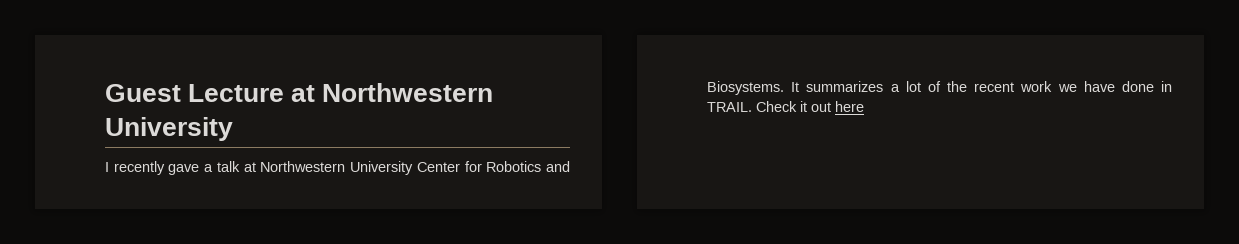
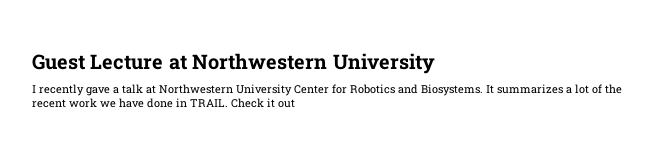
[835,101,864,112] here -> (295, 103) none

